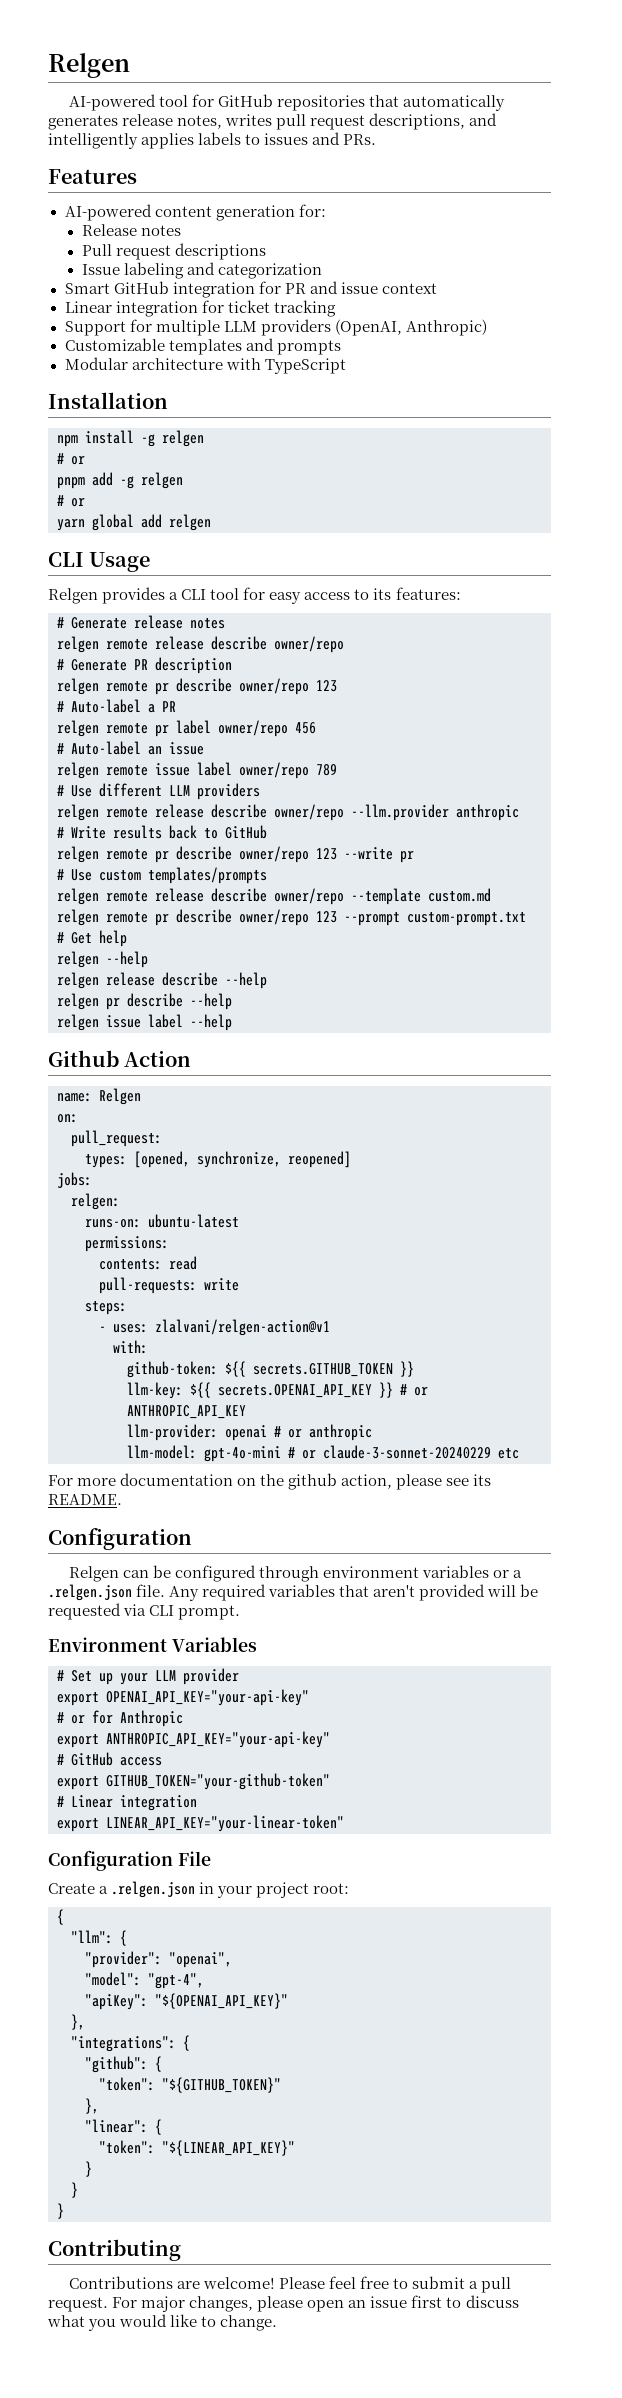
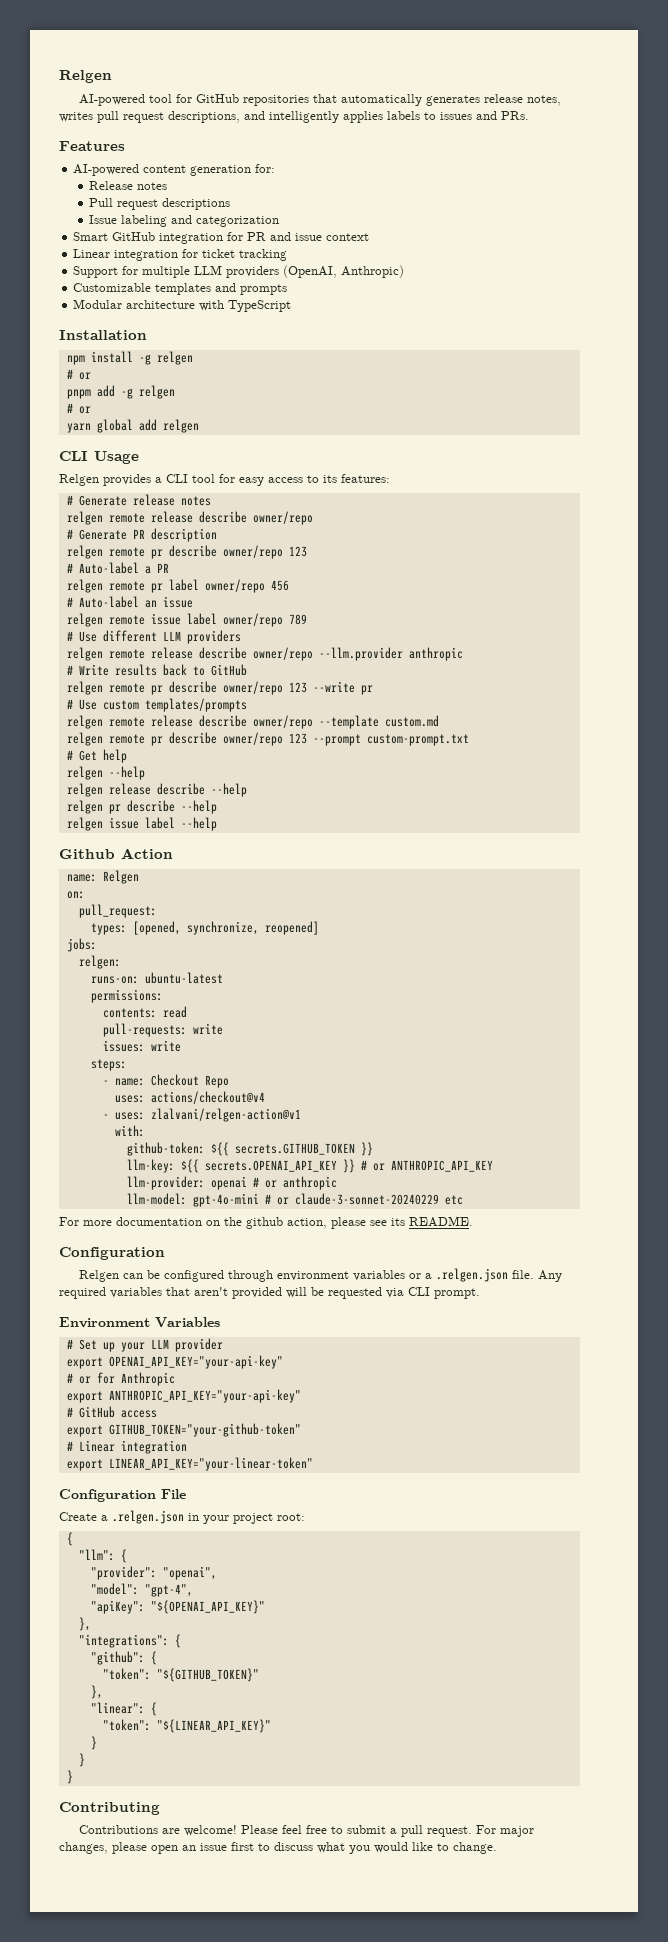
(239, 1284) none -> [102,1040,181,1052] // issues: write
(127, 1308) none -> [102,1074,229,1088] [114,1091,265,1104] // - name: Checkout Repo // uses: actions/checkout@v4

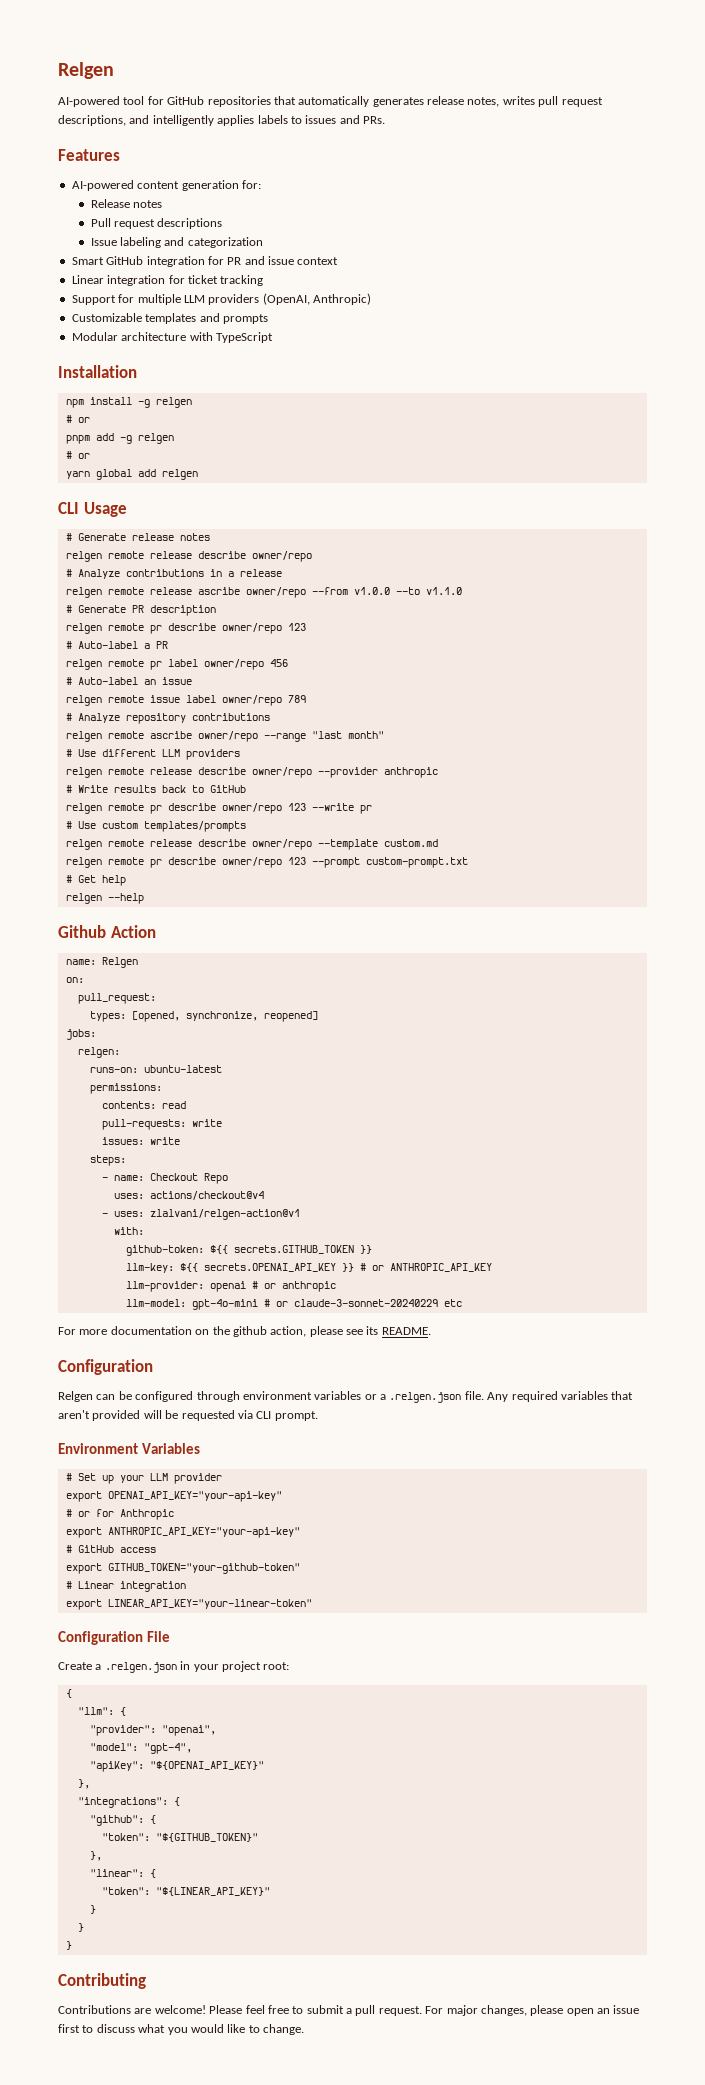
[59,474,390,486] // Relgen provides a CLI tool for easy access to its features: -> (127, 509) none
(313, 518) none -> [65,569,282,579] [65,587,462,598] // # Analyze contributions in a release // relgen remote release ascribe owner/repo --from v1.0.0 --to v1.1.0
(307, 619) none -> [65,713,270,724] [65,731,384,742] // # Analyze repository contributions // relgen remote ascribe owner/repo --range "last month"
[318,647,403,661] --llm.provider -> [317,767,378,778] --provider
[66,783,247,797] [66,800,217,814] [66,817,217,831] // relgen release describe --help // relgen pr describe --help // relgen issue label --help -> (144, 898) none

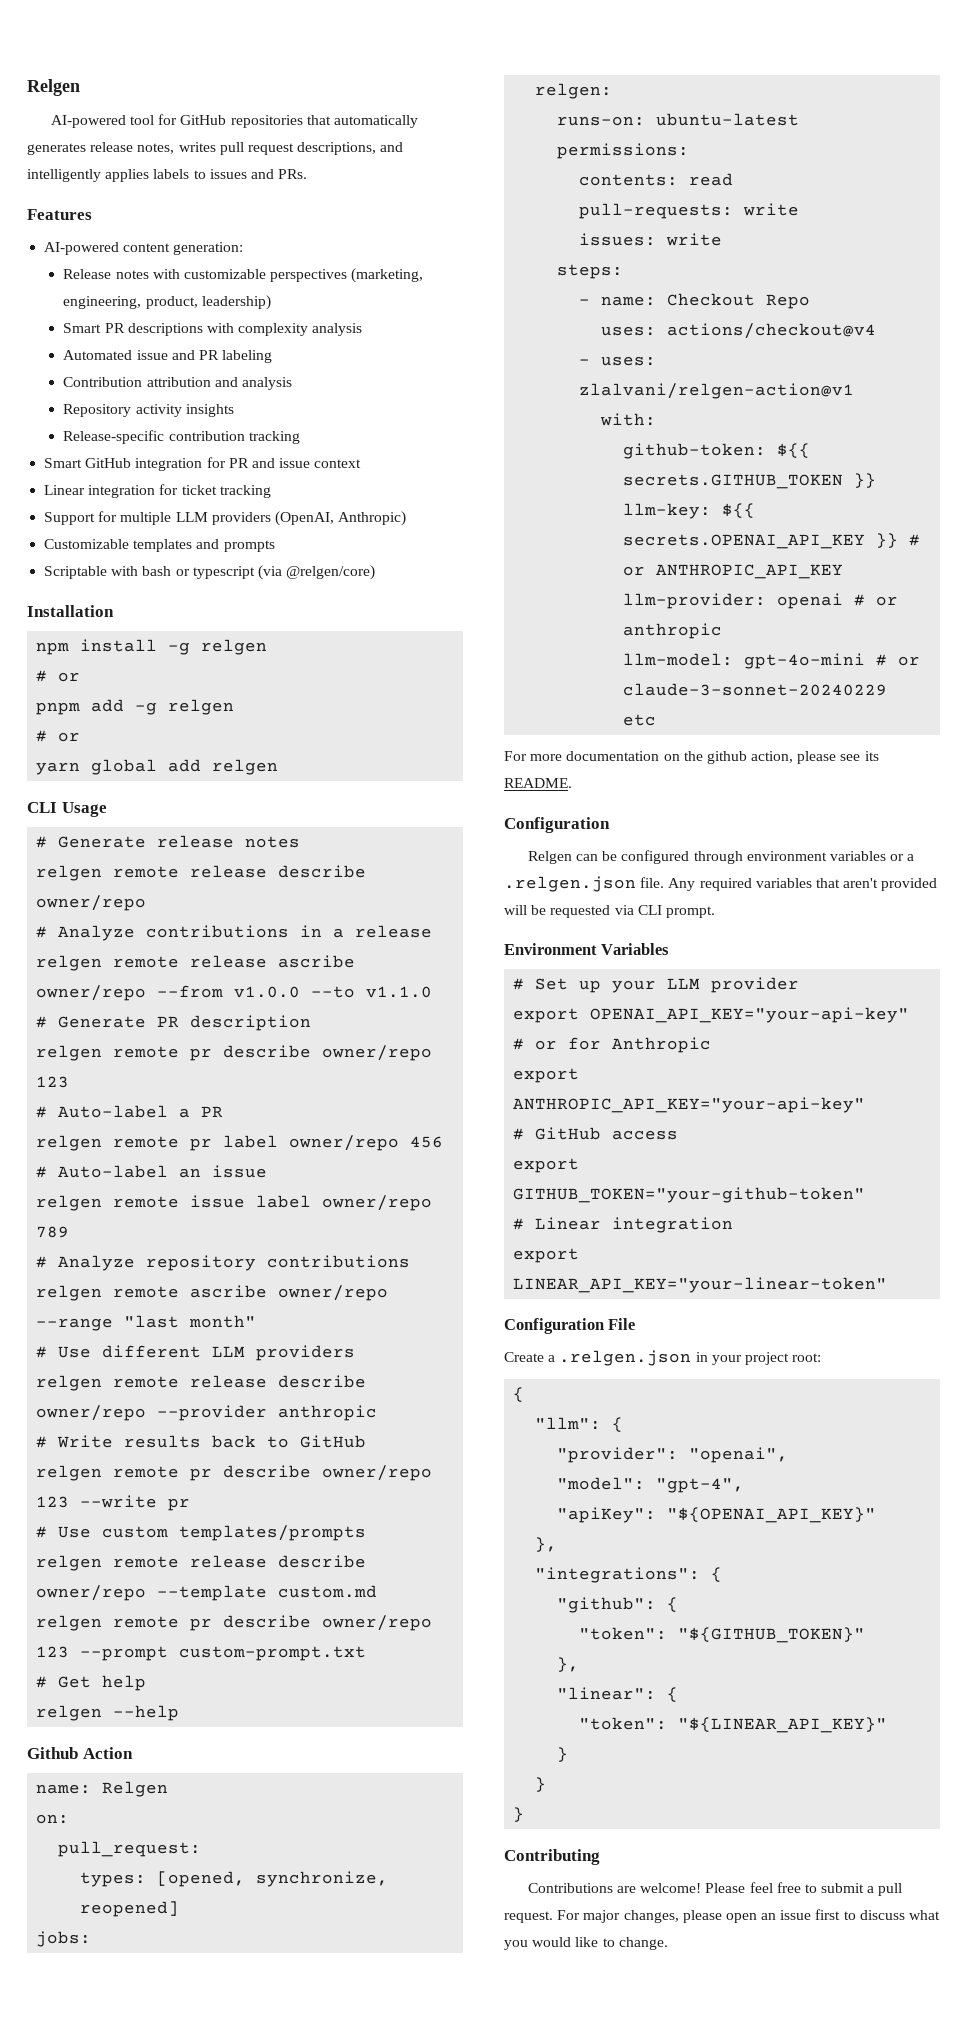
[181,180,261,191] generation for: -> [173,242,244,255] generation:
[90,218,223,229] [90,237,263,248] // Pull request descriptions // Issue labeling and categorization -> [152,268,424,283] [63,295,271,310] [63,323,363,336] [63,350,273,363] [63,377,292,390] [63,404,234,417] [63,430,300,444] with customizable perspectives (marketing, engineering, product, leadership) // Smart PR descriptions with complexity analysis // Automated issue and PR labeling // Contribution attribution and analysis // Repository activity insights // Release-specific contribution tracking
[71,332,273,343] Modular architecture with TypeScript -> [44,565,376,580] Scriptable with bash or typescript (via @relgen/core)

